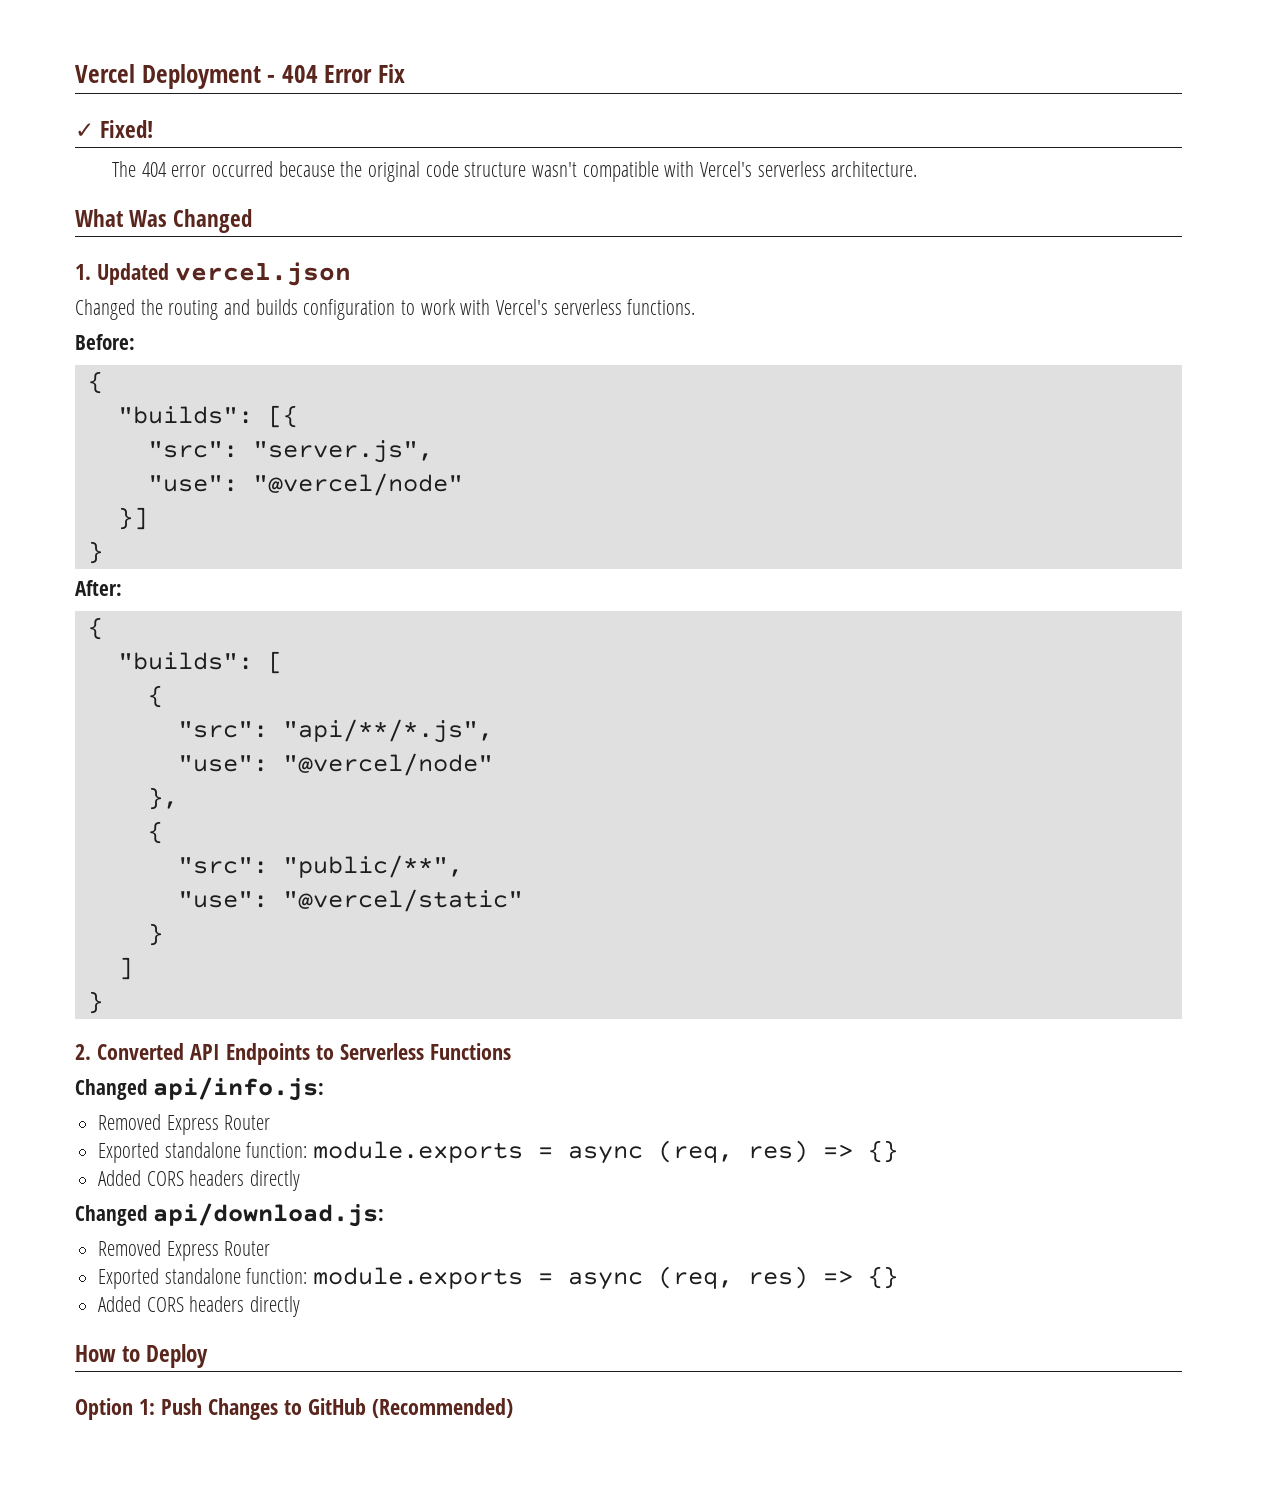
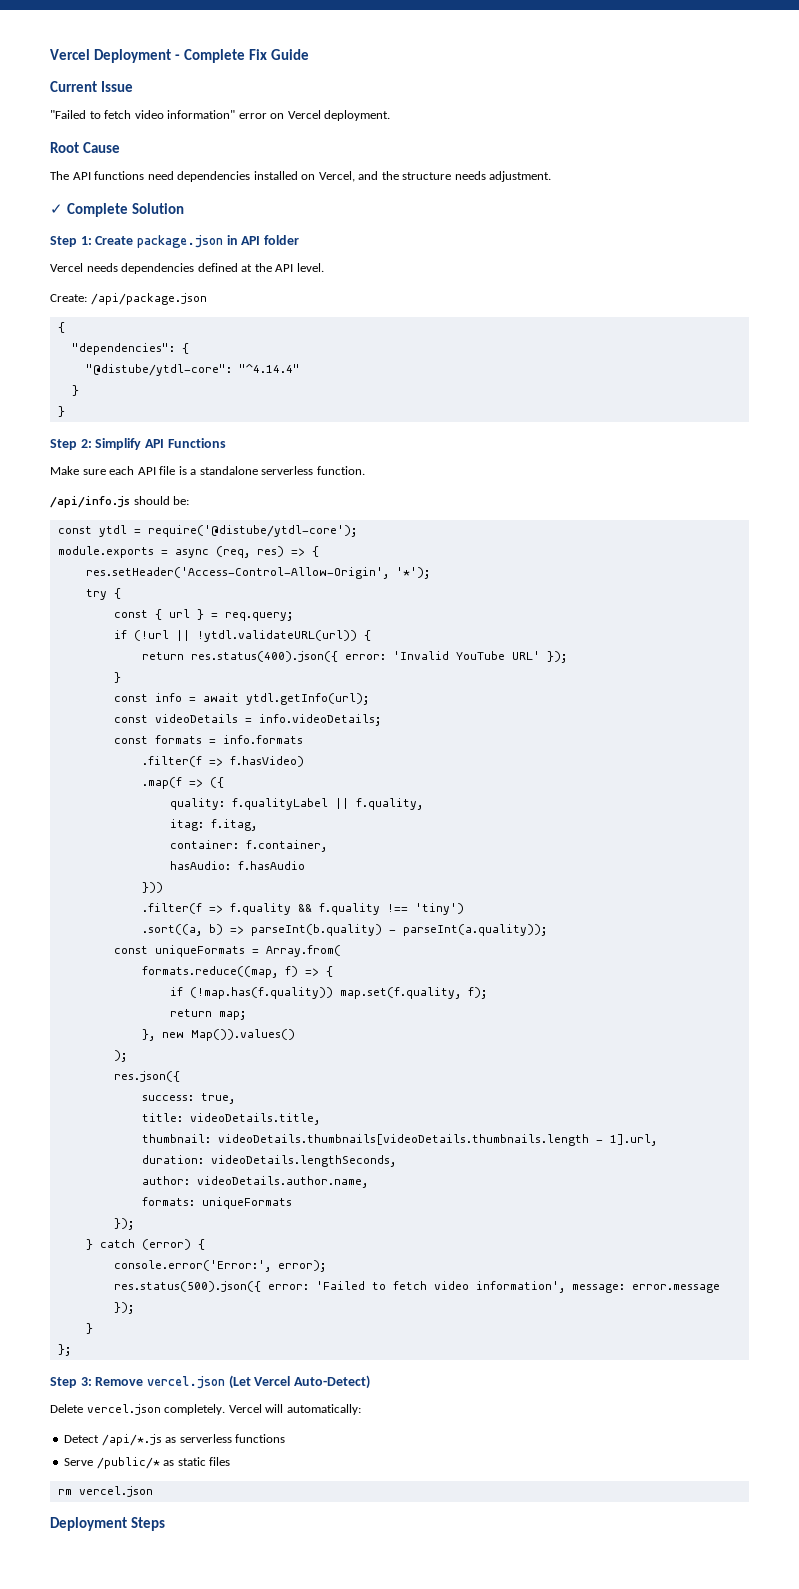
[281,65,373,83] 404 Error -> [184,49,246,63] Complete
[75,120,154,138] [111,161,918,182] [75,209,253,233] [75,262,351,286] [75,299,696,320] [75,334,135,350] [87,371,103,394] [117,405,298,428] [147,440,433,463] [147,473,463,496] [117,507,148,530] [87,541,103,564] [75,580,122,596] [87,617,103,640] [117,651,283,674] [147,685,163,708] [177,719,493,743] [177,753,493,776] [147,787,178,810] [147,821,163,844] [177,855,463,878] [177,889,523,912] [147,923,163,946] [117,957,133,980] [87,991,103,1014] [75,1043,511,1065] [75,1077,324,1101] [98,1114,271,1135] [98,1140,899,1164] [98,1170,301,1191] [75,1203,384,1227] [98,1240,271,1261] [98,1266,899,1290] [98,1296,301,1317] [75,1344,209,1368] [75,1398,513,1420] // ✓ Fixed! // The 404 error occurred because the original code structure wasn't compatible with Vercel's serverless architecture. // What Was Changed // 1. Updated vercel.json // Changed the routing and builds configuration to work with Vercel's serverless functions. // Before: // { // "builds": [{ // "src": "server.js", // "use": "@vercel/node" // }] // } // After: // { // "builds": [ // { // "src": "api/**/*.js", // "use": "@vercel/node" // }, // { // "src": "public/**", // "use": "@vercel/static" // } // ] // } // 2. Converted API Endpoints to Serverless Functions // Changed api/info.js: // Removed Express Router // Exported standalone function: module.exports = async (req, res) => {} // Added CORS headers directly // Changed api/download.js: // Removed Express Router // Exported standalone function: module.exports = async (req, res) => {} // Added CORS headers directly // How to Deploy // Option 1: Push Changes to GitHub (Recommended) -> [271,49,310,60] [50,81,133,92] [50,110,391,121] [50,142,120,153] [50,171,552,182] [50,203,184,217] [50,235,299,248] [50,263,324,274] [50,293,207,305] [57,322,65,333] [71,343,189,355] [85,364,300,376] [71,385,79,396] [57,406,65,417] [50,438,226,450] [50,466,365,475] [50,496,190,508] [57,525,357,537] [57,546,319,558] [85,567,430,579] [85,588,121,600] [113,609,293,621] [113,630,371,642] [141,651,567,663] [113,672,121,683] [113,693,369,705] [113,714,381,726] [113,735,303,744] [141,756,304,767] [141,777,224,789] [169,798,423,810] [169,819,257,831] [169,840,327,852] [169,861,305,870] [141,882,163,893] [141,903,464,915] [141,924,547,936] [113,945,341,957] [141,966,333,978] [169,987,487,999] [169,1009,246,1020] [141,1029,295,1041] [113,1050,127,1062] [113,1071,180,1082] [141,1093,235,1104] [141,1113,320,1125] [141,1134,657,1146] [141,1155,396,1167] [141,1176,368,1188] [141,1197,292,1209] [113,1218,134,1230] [85,1239,205,1250] [113,1260,326,1272] [113,1281,720,1293] [113,1302,134,1314] [85,1323,93,1334] [57,1344,71,1356] [50,1375,370,1389] [50,1404,361,1415] [64,1434,286,1446] [64,1457,231,1469] [57,1486,153,1497] [50,1517,165,1531] Guide // Current Issue // "Failed to fetch video information" error on Vercel deployment. // Root Cause // The API functions need dependencies installed on Vercel, and the structure needs adjustment. // ✓ Complete Solution // Step 1: Create package.json in API folder // Vercel needs dependencies defined at the API level. // Create: /api/package.json // { // "dependencies": { // "@distube/ytdl-core": "^4.14.4" // } // } // Step 2: Simplify API Functions // Make sure each API file is a standalone serverless function. // /api/info.js should be: // const ytdl = require('@distube/ytdl-core'); // module.exports = async (req, res) => { // res.setHeader('Access-Control-Allow-Origin', '*'); // try { // const { url } = req.query; // if (!url || !ytdl.validateURL(url)) { // return res.status(400).json({ error: 'Invalid YouTube URL' }); // } // const info = await ytdl.getInfo(url); // const videoDetails = info.videoDetails; // const formats = info.formats // .filter(f => f.hasVideo) // .map(f => ({ // quality: f.qualityLabel || f.quality, // itag: f.itag, // container: f.container, // hasAudio: f.hasAudio // })) // .filter(f => f.quality && f.quality !== 'tiny') // .sort((a, b) => parseInt(b.quality) - parseInt(a.quality)); // const uniqueFormats = Array.from( // formats.reduce((map, f) => { // if (!map.has(f.quality)) map.set(f.quality, f); // return map; // }, new Map()).values() // ); // res.json({ // success: true, // title: videoDetails.title, // thumbnail: videoDetails.thumbnails[videoDetails.thumbnails.length - 1].url, // duration: videoDetails.lengthSeconds, // author: videoDetails.author.name, // formats: uniqueFormats // }); // } catch (error) { // console.error('Error:', error); // res.status(500).json({ error: 'Failed to fetch video information', message: error.message }); // } // }; // Step 3: Remove vercel.json (Let Vercel Auto-Detect) // Delete vercel.json completely. Vercel will automatically: // Detect /api/*.js as serverless functions // Serve /public/* as static files // rm vercel.json // Deployment Steps

